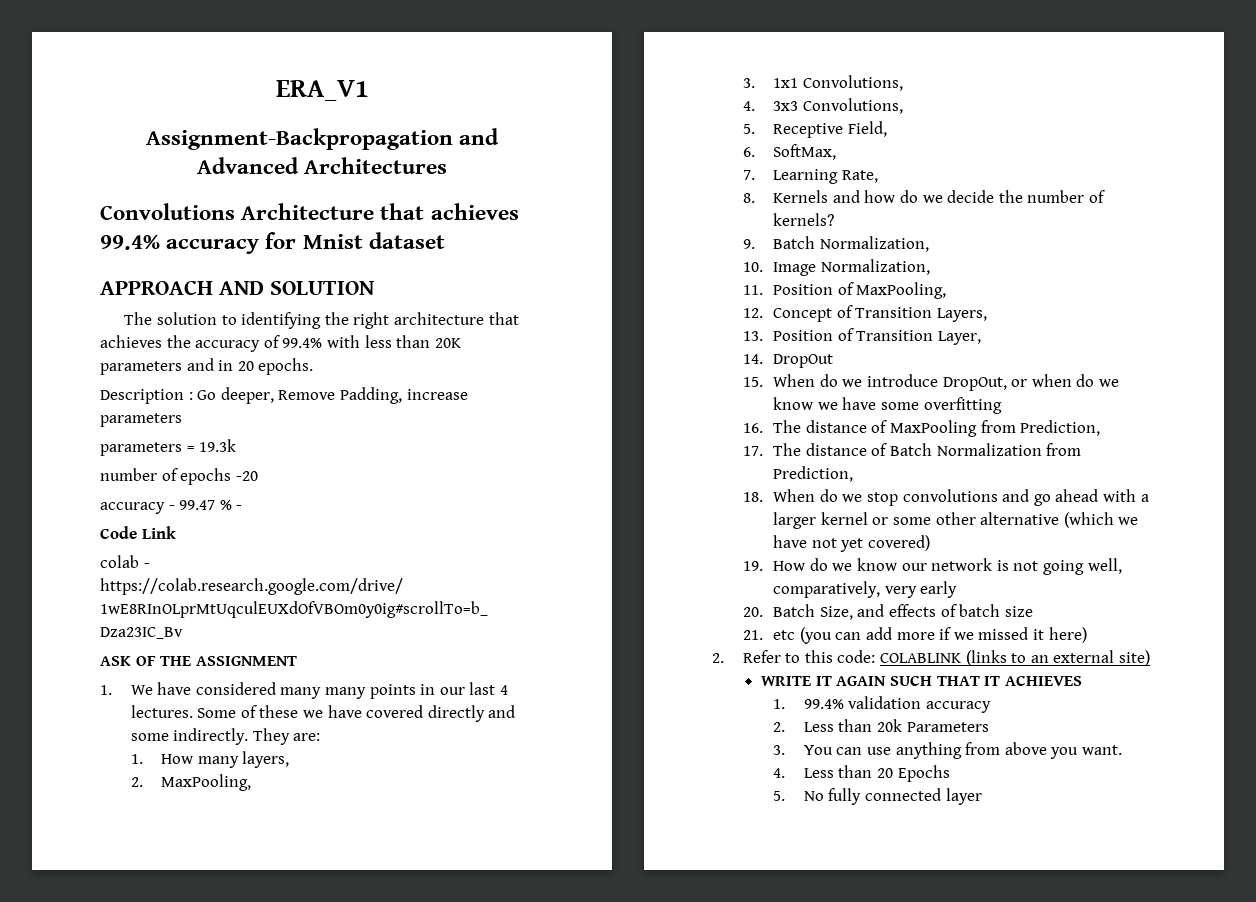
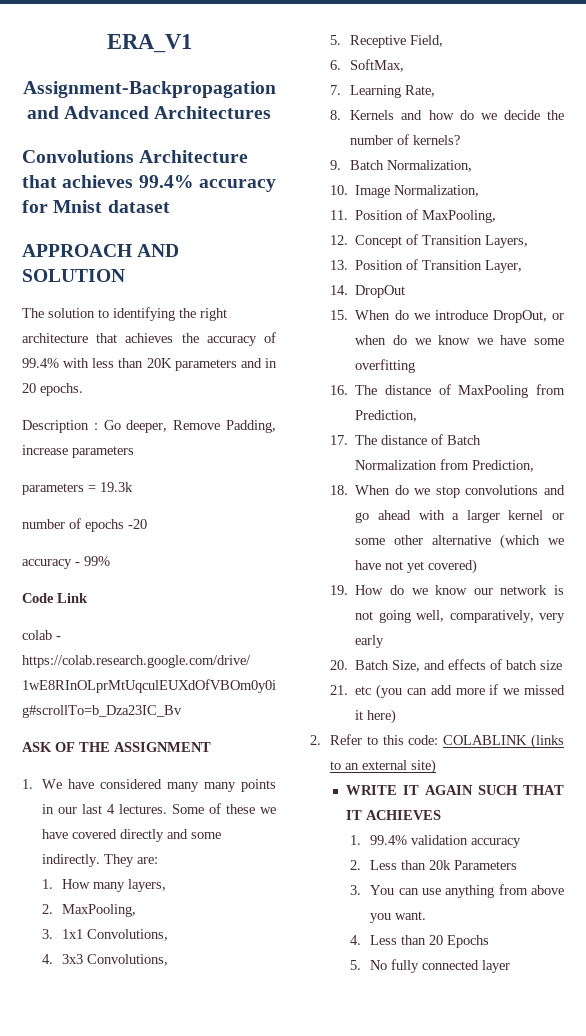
[179,500,243,510] 99.47 % - -> [84,556,110,566] 99%

